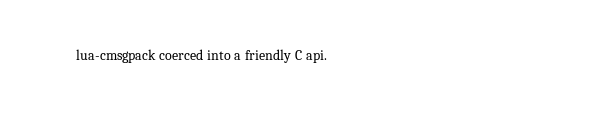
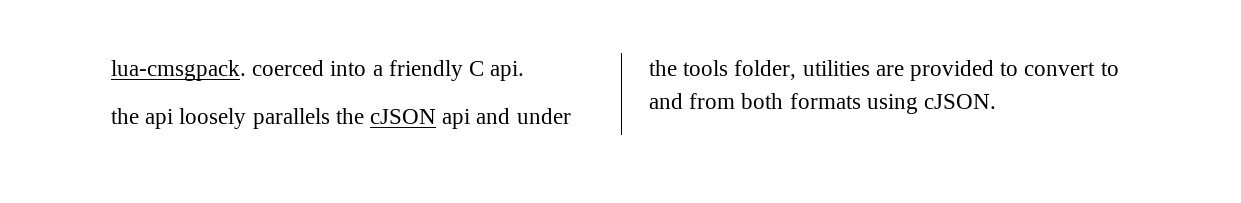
[76,49,156,63] lua-cmsgpack -> [111,60,246,81] lua-cmsgpack.
(327, 56) none -> [111,108,571,129] [649,60,1119,81] [649,93,997,114] // the api loosely parallels the cJSON api and under the tools folder, utilities are provided to convert to and from both formats using cJSON.

